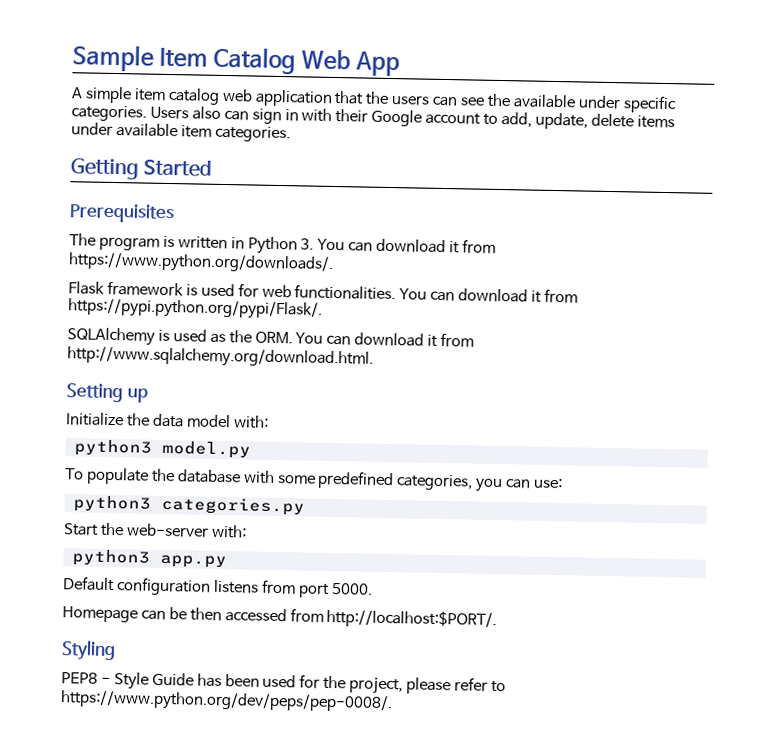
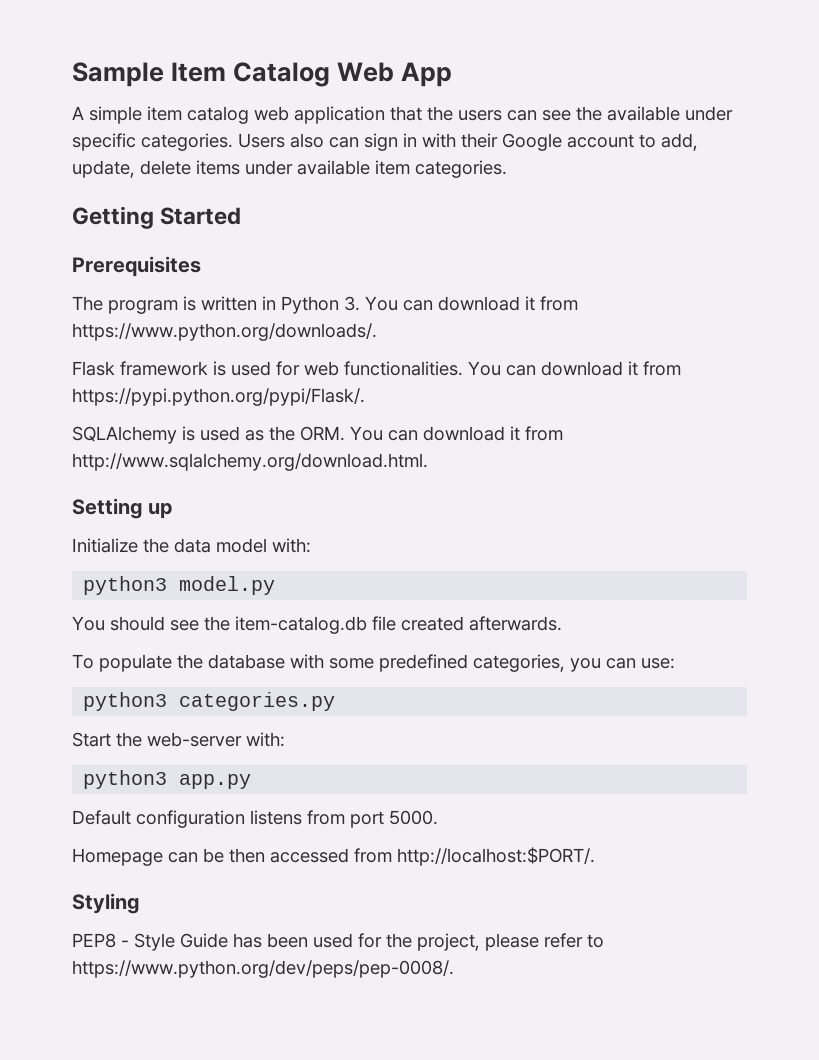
(251, 449) none -> [72,616,562,634] // You should see the item-catalog.db file created afterwards.

